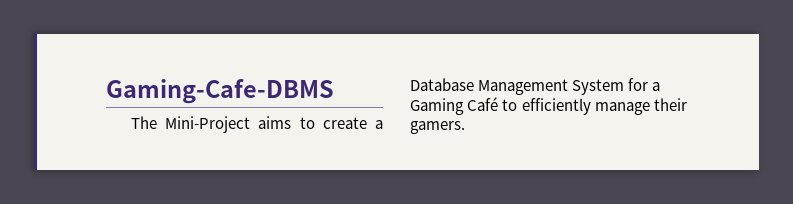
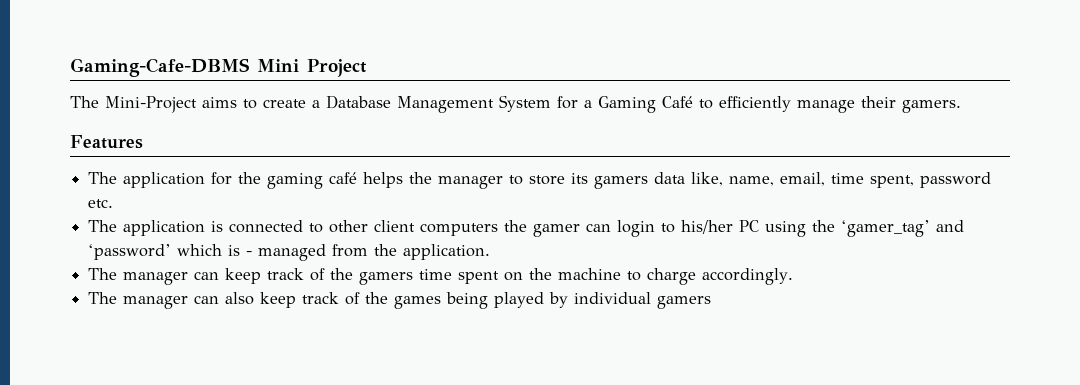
(334, 91) none -> [257,59,367,77] Mini Project
(465, 127) none -> [70,135,143,149] [88,172,992,189] [88,199,114,208] [88,220,965,237] [88,244,491,261] [88,268,794,285] [88,292,712,309] // Features // The application for the gaming café helps the manager to store its gamers data like, name, email, time spent, password etc. // The application is connected to other client computers the gamer can login to his/her PC using the ‘gamer_tag’ and ‘password’ which is - managed from the application. // The manager can keep track of the gamers time spent on the machine to charge accordingly. // The manager can also keep track of the games being played by individual gamers

